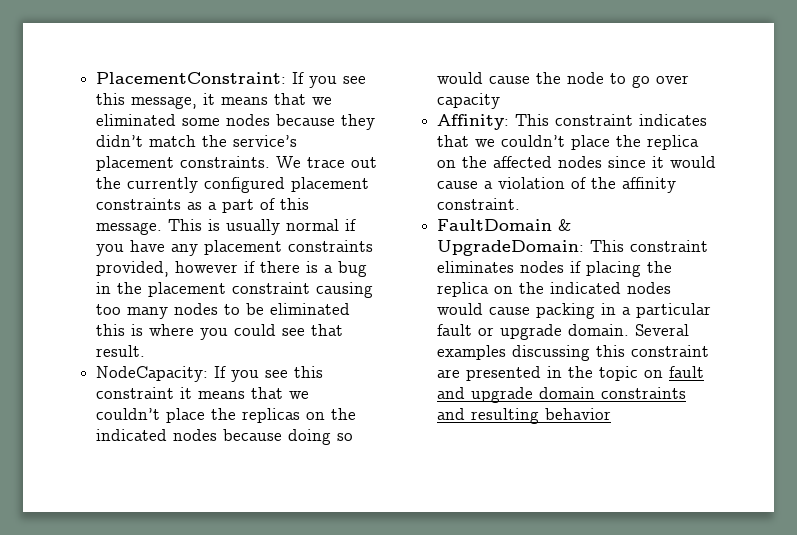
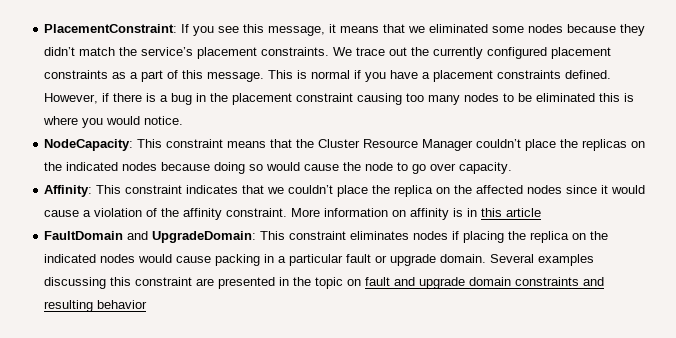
[226,219,281,235] usually -> (308, 74) none
[171,240,374,256] [96,261,239,277] any placement constraints provided, however -> [422,70,612,82] [44,93,99,104] a placement constraints defined. However,
[234,324,344,336] [96,345,146,357] [96,366,324,382] [96,387,310,399] could see that result. // NodeCapacity: If you see this constraint it means that we -> [106,116,184,125] [44,139,474,151] would notice. // NodeCapacity: This constraint means that the Cluster Resource Manager
[437,93,501,109] capacity -> [459,162,513,174] capacity.
(521, 204) none -> [291,208,542,220] More information on affinity is in this article
[558,219,572,231] & -> [127,231,149,240] and

